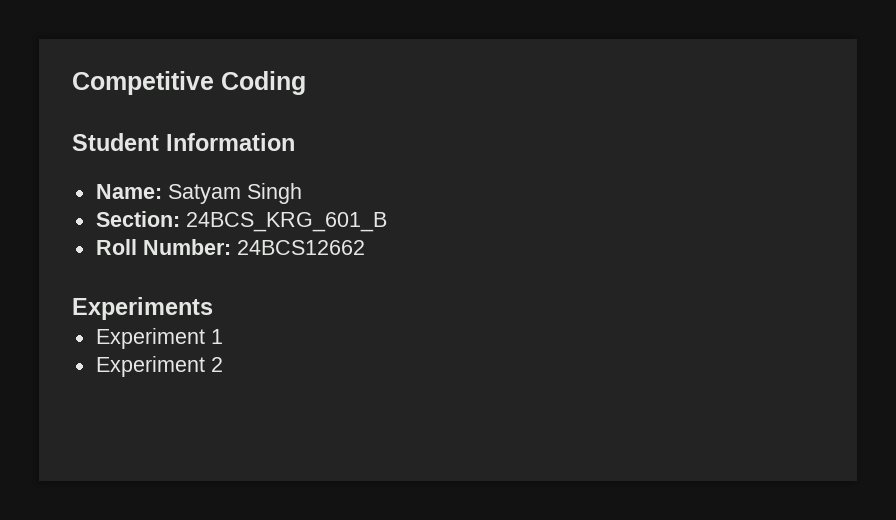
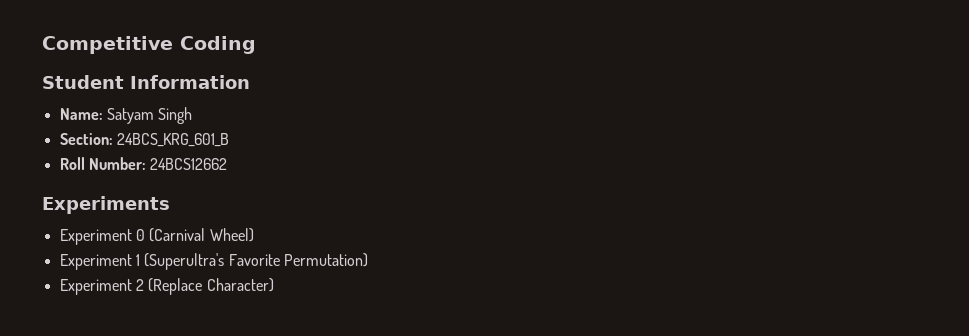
(213, 308) none -> [59,228,254,245] // Experiment 0 (Carnival Wheel)
(223, 336) none -> [144,253,368,270] (Superultra's Favorite Permutation)
(223, 364) none -> [148,278,274,295] (Replace Character)

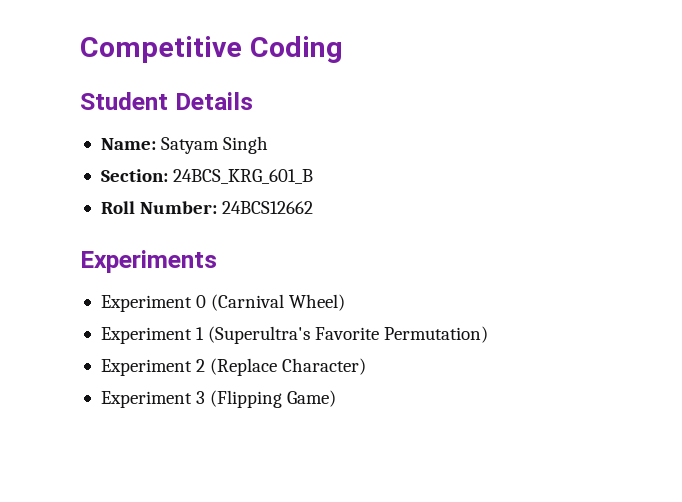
[130,75,250,89] Information -> [174,92,253,110] Details
(274, 285) none -> [100,390,337,408] // Experiment 3 (Flipping Game)

